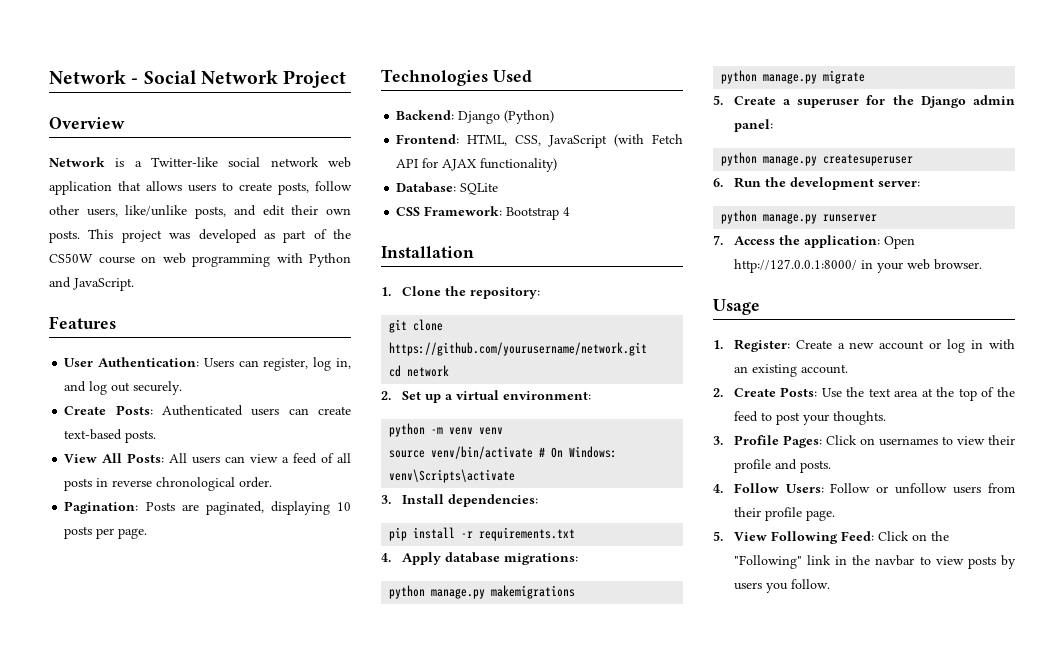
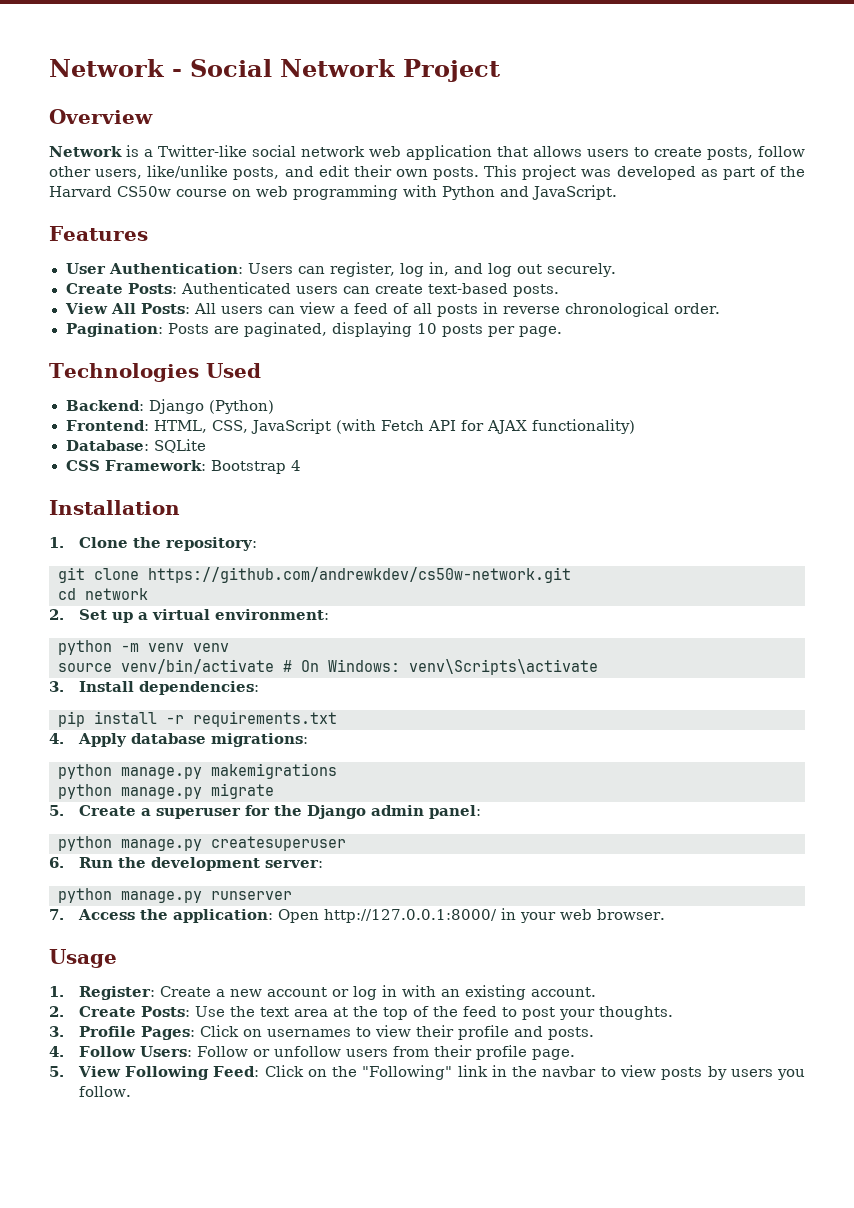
[49,253,93,263] CS50W -> [49,186,171,197] Harvard CS50w
[389,342,648,356] https://github.com/yourusername/network.git -> [148,567,571,583] https://github.com/andrewkdev/cs50w-network.git

